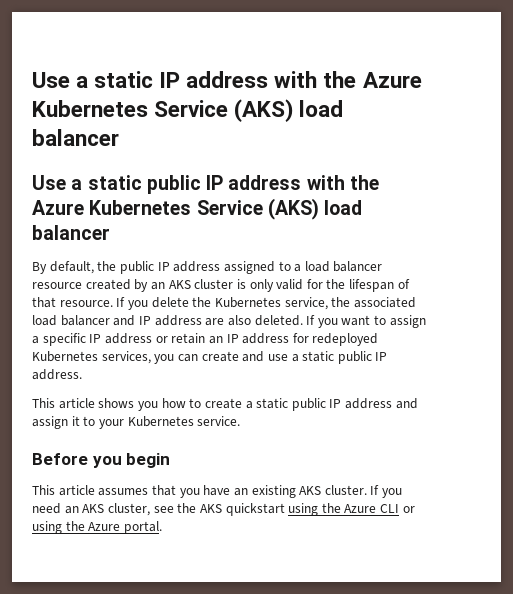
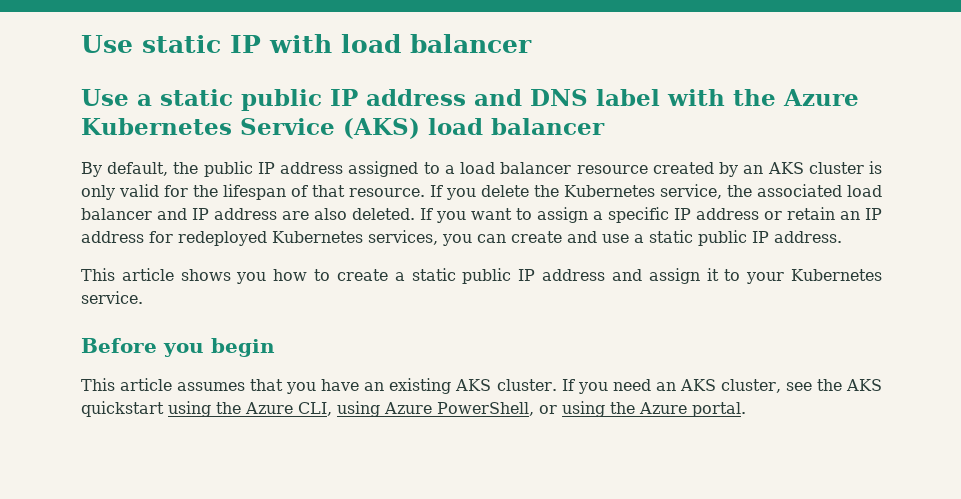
[32,72,89,88] Use a -> [81,35,133,53] Use
[186,71,422,88] [32,99,294,122] address with the Azure Kubernetes Service (AKS) -> [269,34,332,53] with
(302, 182) none -> [474,89,660,106] and DNS label
[380,504,400,513] CLI -> [298,401,534,417] CLI, using Azure PowerShell,

